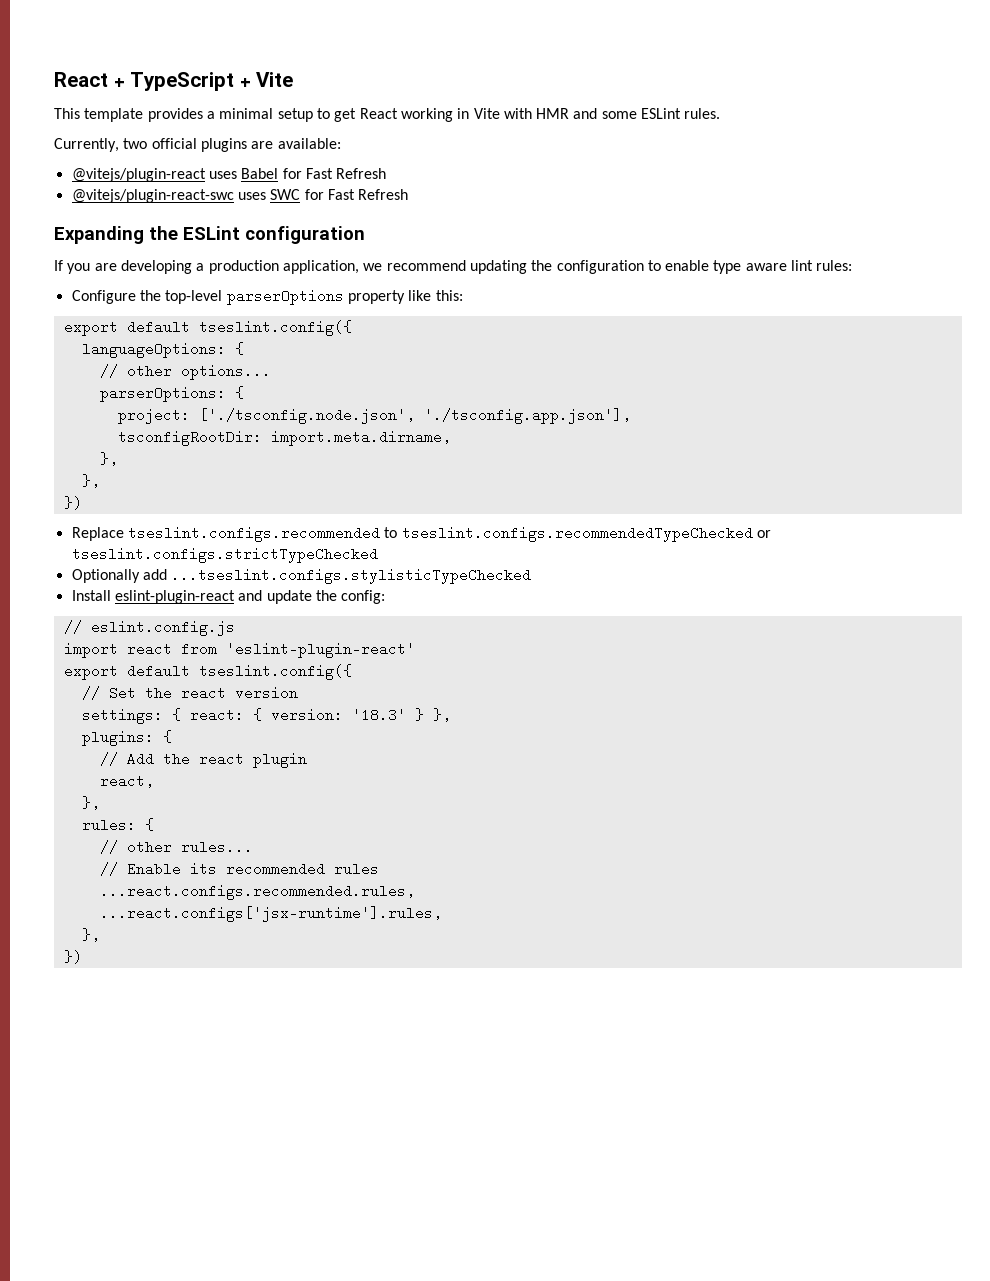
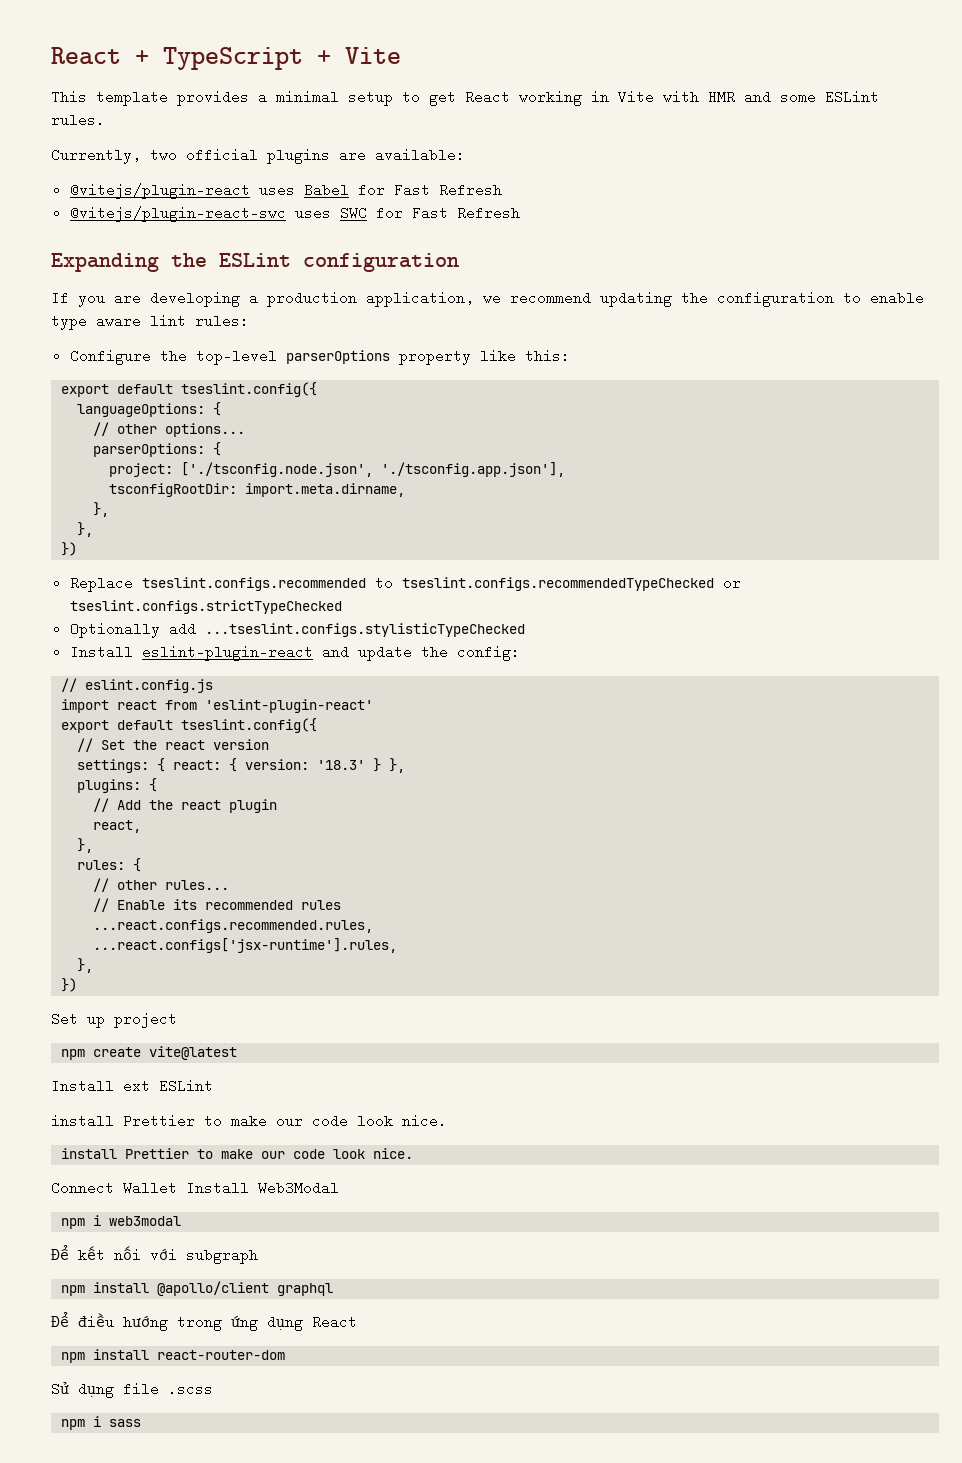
(82, 957) none -> [51,1012,177,1028] [61,1046,238,1060] [51,1079,213,1093] [51,1114,447,1128] [61,1148,414,1159] [51,1181,339,1195] [61,1215,182,1229] [51,1245,258,1264] [61,1281,334,1296] [51,1312,357,1331] [61,1349,286,1363] [51,1382,213,1398] [61,1416,142,1430] // Set up project // npm create vite@latest // Install ext ESLint // install Prettier to make our code look nice. // install Prettier to make our code look nice. // Connect Wallet Install Web3Modal // npm i web3modal // Để kết nối với subgraph // npm install @apollo/client graphql // Để điều hướng trong ứng dụng React // npm install react-router-dom // Sử dụng file .scss // npm i sass

